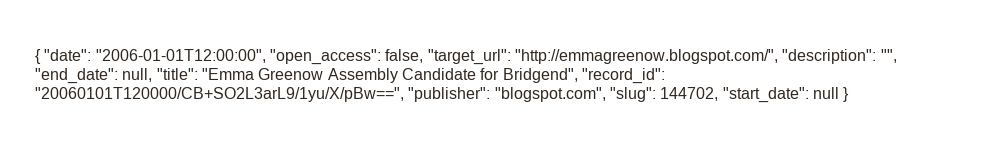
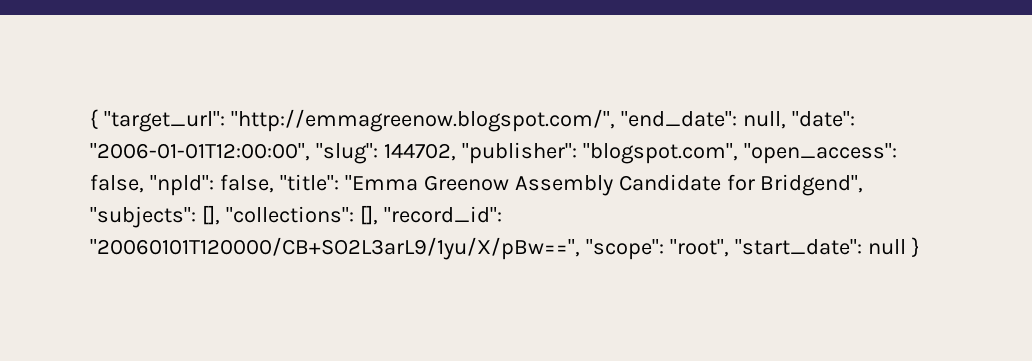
[44,49,897,65] [35,68,153,84] "date": "2006-01-01T12:00:00", "open_access": false, "target_url": "http://emmagreenow.blogspot.com/", "description": "", "end_date": null, -> [103,109,855,132] [90,142,897,164] [90,174,274,196] "target_url": "http://emmagreenow.blogspot.com/", "end_date": null, "date": "2006-01-01T12:00:00", "slug": 144702, "publisher": "blogspot.com", "open_access": false, "npld": false,
[581,68,665,84] [35,87,719,102] "record_id": "20060101T120000/CB+SO2L3arL9/1yu/X/pBw==", "publisher": "blogspot.com", "slug": 144702, -> [90,205,502,228] [90,237,729,260] "subjects": [], "collections": [], "record_id": "20060101T120000/CB+SO2L3arL9/1yu/X/pBw==", "scope": "root",

